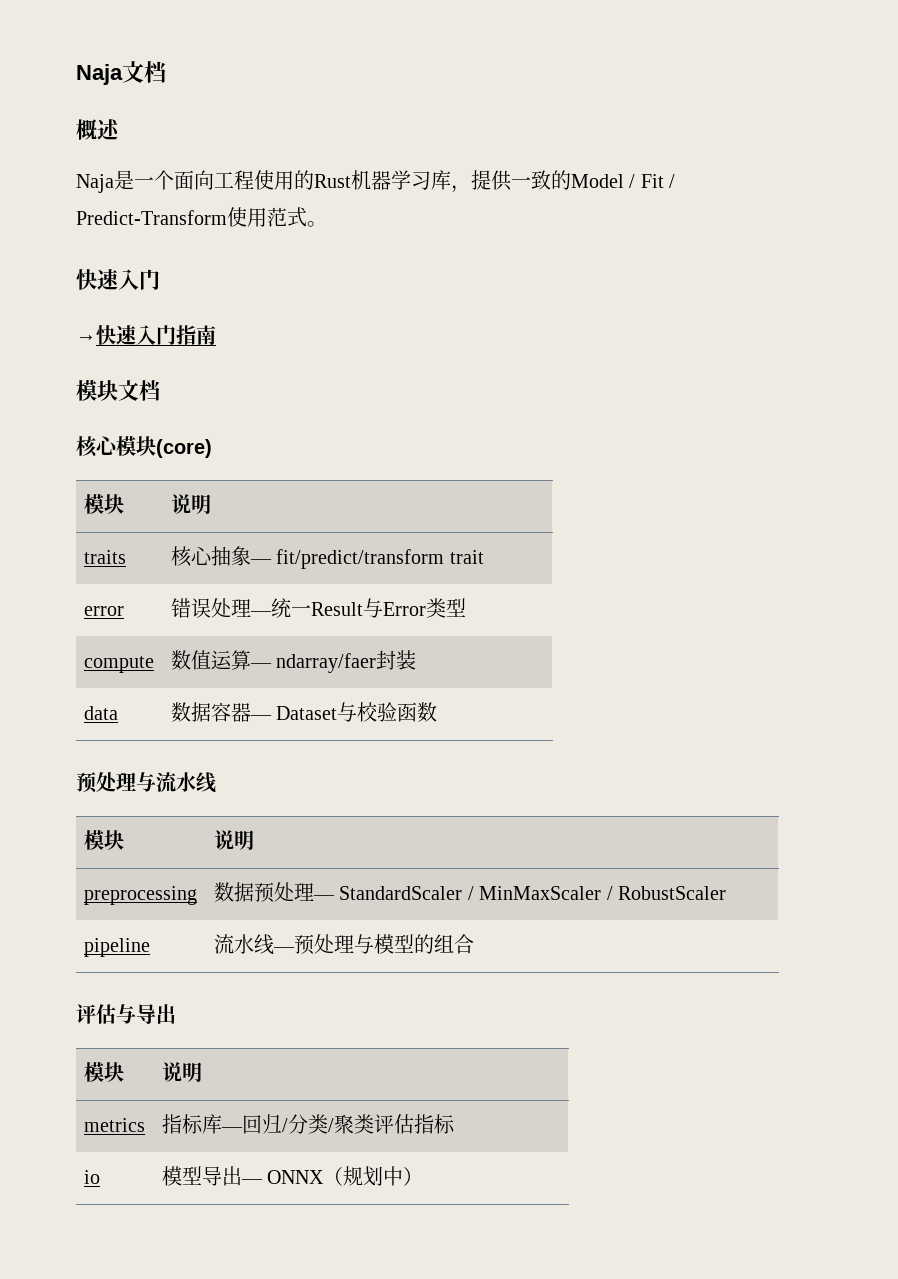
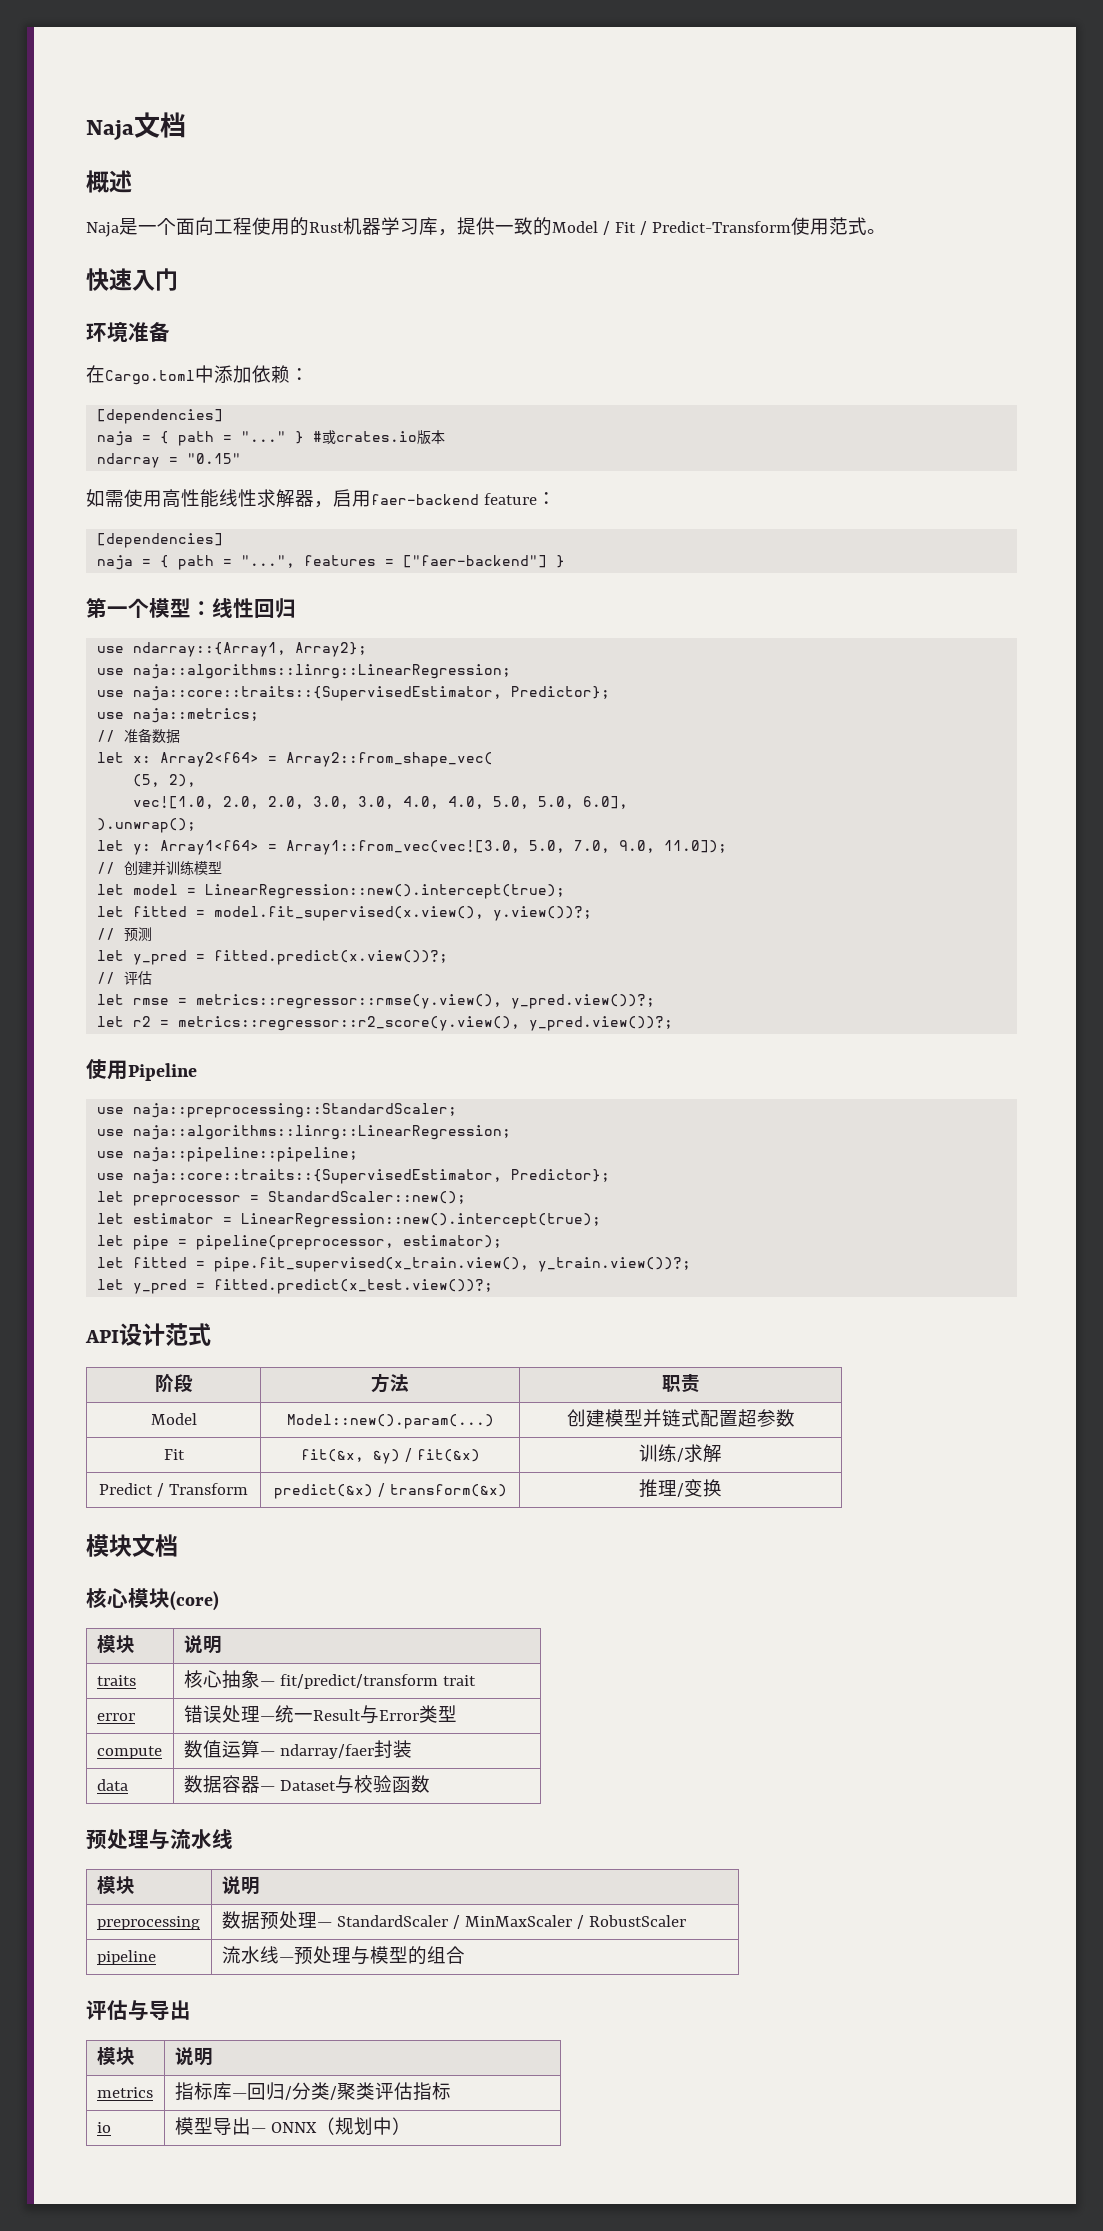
[76,325,216,345] →快速入门指南 -> [86,322,170,342] [86,365,309,385] [97,409,224,424] [97,430,446,446] [97,453,242,468] [86,489,556,508] [97,533,224,548] [97,555,566,570] [86,598,296,619] [97,642,368,657] [97,664,512,679] [97,686,611,701] [97,708,260,723] [97,728,181,743] [97,752,494,767] [133,774,197,787] [133,796,629,809] [97,818,197,833] [97,840,728,855] [97,861,223,876] [97,884,566,899] [97,906,593,921] [97,927,153,942] [97,950,449,965] [97,971,153,985] [97,994,656,1009] [97,1016,674,1031] [86,1059,197,1081] [97,1103,458,1118] [97,1125,512,1140] [97,1147,359,1162] [97,1169,611,1184] [97,1191,467,1206] [97,1213,602,1228] [97,1235,503,1250] [97,1257,692,1272] [97,1279,494,1294] [85,1323,211,1346] [154,1373,193,1393] [371,1373,409,1393] [661,1374,700,1393] [150,1413,197,1425] [286,1414,494,1429] [566,1409,795,1427] [163,1449,185,1460] [300,1448,480,1464] [639,1444,722,1463] [99,1483,248,1497] [273,1483,507,1499] [639,1479,722,1498] 环境准备 // 在Cargo.toml中添加依赖： // [dependencies] // naja = { path = "..." } #或crates.io版本 // ndarray = "0.15" // 如需使用高性能线性求解器，启用faer-backend feature： // [dependencies] // naja = { path = "...", features = ["faer-backend"] } // 第一个模型：线性回归 // use ndarray::{Array1, Array2}; // use naja::algorithms::linrg::LinearRegression; // use naja::core::traits::{SupervisedEstimator, Predictor}; // use naja::metrics; // // 准备数据 // let x: Array2<f64> = Array2::from_shape_vec( // (5, 2), // vec![1.0, 2.0, 2.0, 3.0, 3.0, 4.0, 4.0, 5.0, 5.0, 6.0], // ).unwrap(); // let y: Array1<f64> = Array1::from_vec(vec![3.0, 5.0, 7.0, 9.0, 11.0]); // // 创建并训练模型 // let model = LinearRegression::new().intercept(true); // let fitted = model.fit_supervised(x.view(), y.view())?; // // 预测 // let y_pred = fitted.predict(x.view())?; // // 评估 // let rmse = metrics::regressor::rmse(y.view(), y_pred.view())?; // let r2 = metrics::regressor::r2_score(y.view(), y_pred.view())?; // 使用Pipeline // use naja::preprocessing::StandardScaler; // use naja::algorithms::linrg::LinearRegression; // use naja::pipeline::pipeline; // use naja::core::traits::{SupervisedEstimator, Predictor}; // let preprocessor = StandardScaler::new(); // let estimator = LinearRegression::new().intercept(true); // let pipe = pipeline(preprocessor, estimator); // let fitted = pipe.fit_supervised(x_train.view(), y_train.view())?; // let y_pred = fitted.predict(x_test.view())?; // API设计范式 // 阶段 | 方法 | 职责 // Model | Model::new().param(...) | 创建模型并链式配置超参数 // Fit | fit(&x, &y) / fit(&x) | 训练/求解 // Predict / Transform | predict(&x) / transform(&x) | 推理/变换

